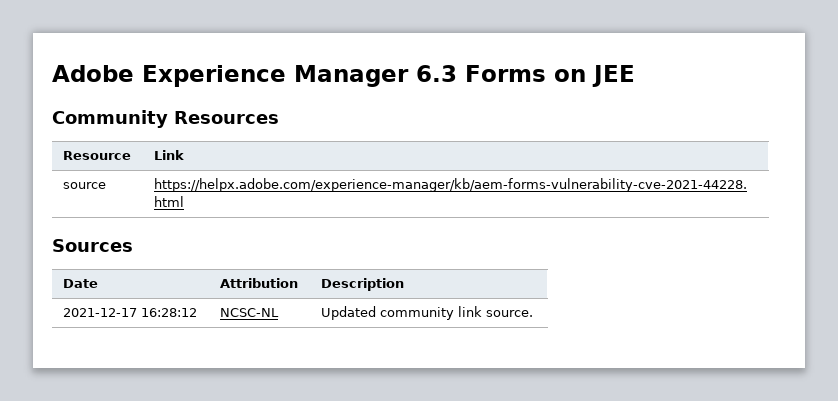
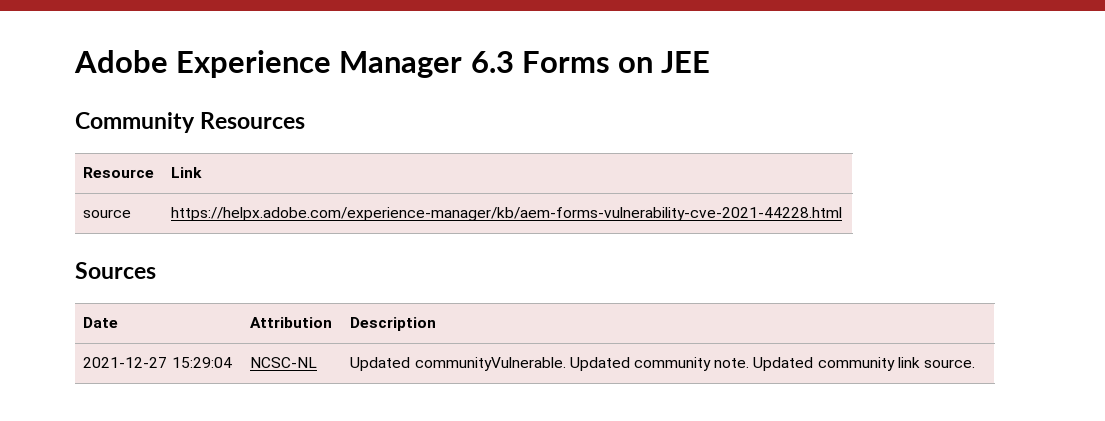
[63,308,198,317] 2021-12-17 16:28:12 -> [83,357,232,368] 2021-12-27 15:29:04
(377, 313) none -> [414,357,814,371] communityVulnerable. Updated community note. Updated

